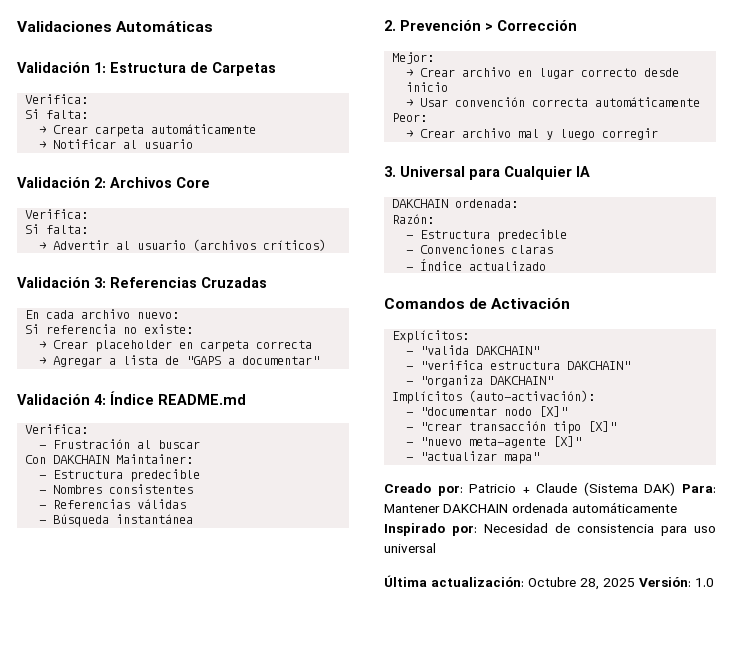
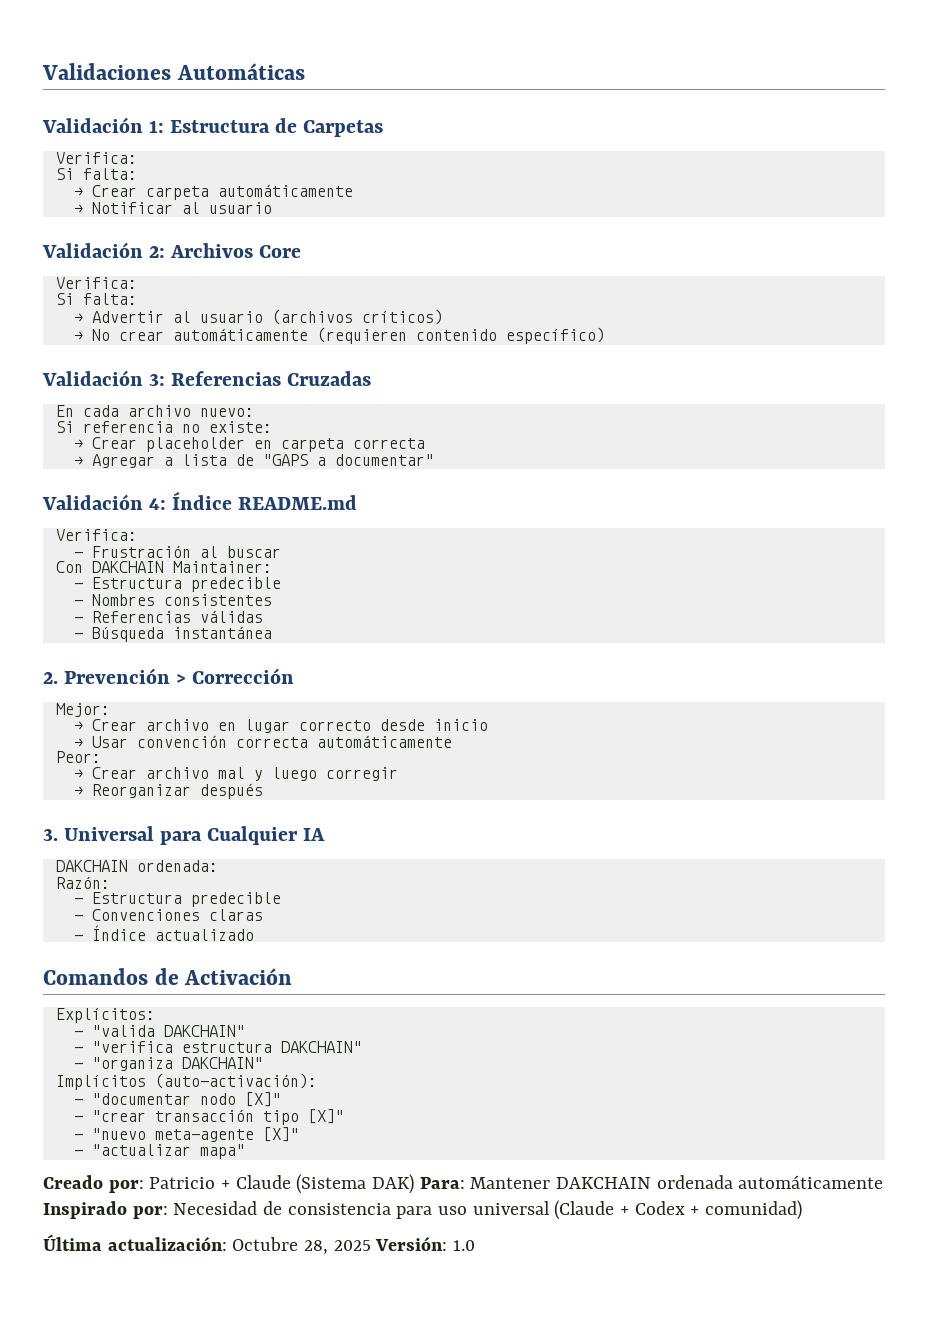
(327, 245) none -> [73,327,605,344] // → No crear automáticamente (requieren contenido específico)
(659, 134) none -> [73,783,263,799] // → Reorganizar después
(436, 548) none -> [554,1200,803,1220] (Claude + Codex + comunidad)

